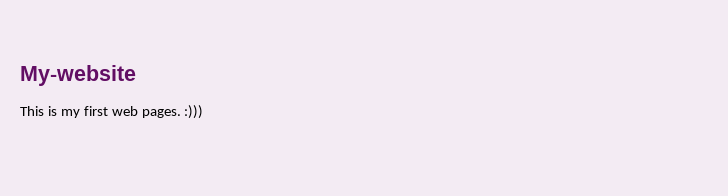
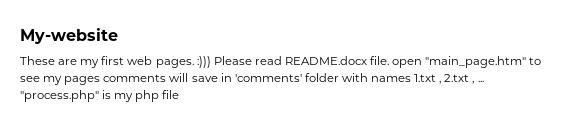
[20,106,57,116] This is -> [20,56,78,65] These are
(204, 112) none -> [213,56,542,68] [20,73,484,85] [20,90,180,102] Please read README.docx file. open "main_page.htm" to see my pages comments will save in 'comments' folder with names 1.txt , 2.txt , ... "process.php" is my php file

